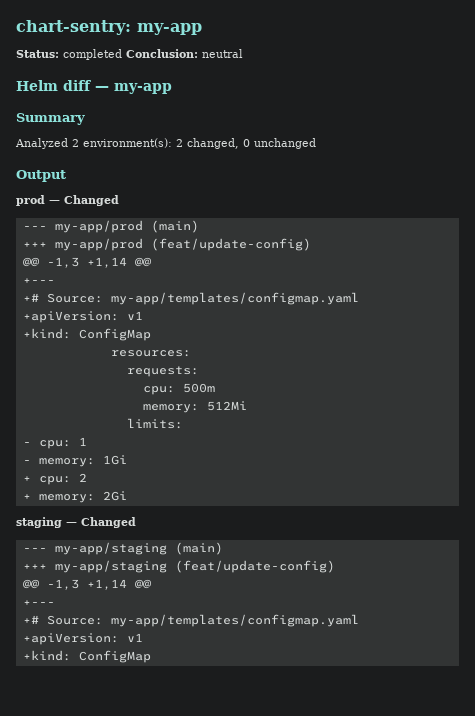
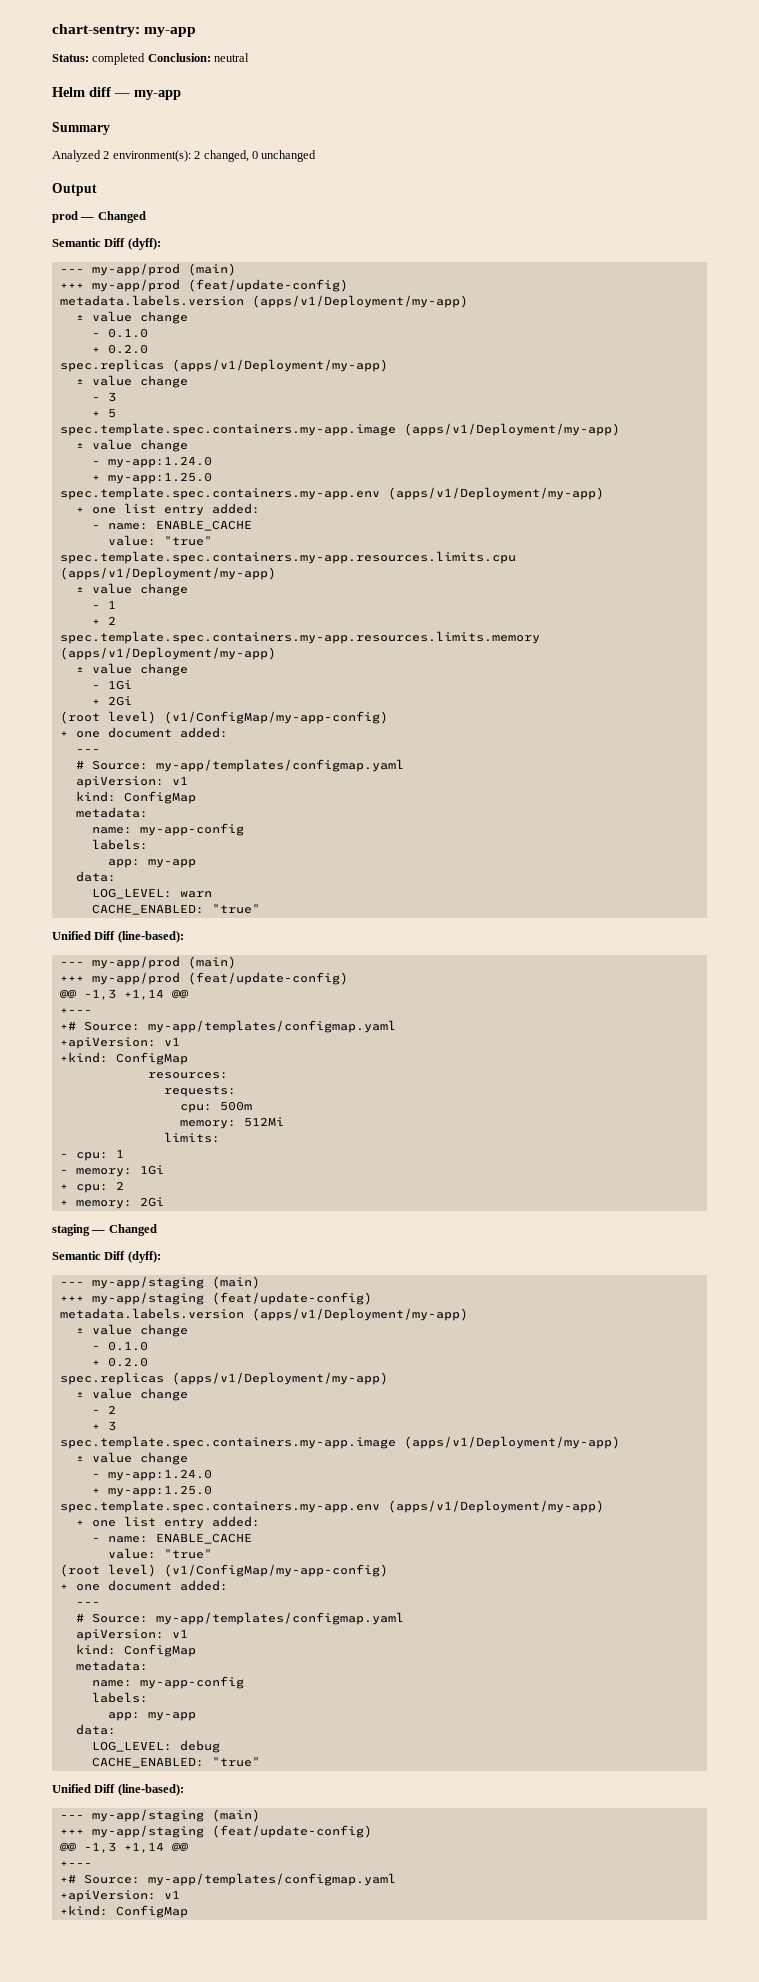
(119, 200) none -> [52,238,161,250] [59,263,236,276] [59,279,348,292] [59,295,468,308] [75,311,188,324] [91,328,148,338] [91,344,148,354] [59,359,388,372] [75,375,188,388] [91,392,116,402] [91,408,116,418] [59,423,620,436] [75,439,188,452] [91,456,212,468] [91,472,212,484] [59,487,604,500] [75,503,260,516] [91,520,252,531] [107,535,212,546] [59,551,516,564] [59,567,276,580] [75,583,188,596] [91,600,116,609] [91,616,116,625] [59,631,540,644] [59,647,276,660] [75,663,188,676] [91,680,132,690] [91,696,132,706] [59,711,388,724] [59,727,228,738] [75,749,100,753] [75,759,404,772] [75,776,188,788] [75,791,196,804] [75,807,148,818] [91,823,244,836] [91,839,148,850] [107,859,196,868] [75,871,116,882] [91,888,212,899] [91,904,260,915] [52,931,184,943] // Semantic Diff (dyff): // --- my-app/prod (main) // +++ my-app/prod (feat/update-config) // metadata.labels.version (apps/v1/Deployment/my-app) // ± value change // - 0.1.0 // + 0.2.0 // spec.replicas (apps/v1/Deployment/my-app) // ± value change // - 3 // + 5 // spec.template.spec.containers.my-app.image (apps/v1/Deployment/my-app) // ± value change // - my-app:1.24.0 // + my-app:1.25.0 // spec.template.spec.containers.my-app.env (apps/v1/Deployment/my-app) // + one list entry added: // - name: ENABLE_CACHE // value: "true" // spec.template.spec.containers.my-app.resources.limits.cpu (apps/v1/Deployment/my-app) // ± value change // - 1 // + 2 // spec.template.spec.containers.my-app.resources.limits.memory (apps/v1/Deployment/my-app) // ± value change // - 1Gi // + 2Gi // (root level) (v1/ConfigMap/my-app-config) // + one document added: // --- // # Source: my-app/templates/configmap.yaml // apiVersion: v1 // kind: ConfigMap // metadata: // name: my-app-config // labels: // app: my-app // data: // LOG_LEVEL: warn // CACHE_ENABLED: "true" // Unified Diff (line-based):
(136, 522) none -> [52,1251,161,1263] [59,1276,260,1289] [59,1292,372,1305] [59,1308,468,1321] [75,1324,188,1337] [91,1341,148,1351] [91,1357,148,1367] [59,1372,388,1385] [75,1388,188,1401] [91,1405,116,1414] [91,1421,116,1431] [59,1436,620,1449] [75,1452,188,1465] [91,1469,212,1481] [91,1485,212,1497] [59,1500,604,1513] [75,1516,260,1529] [91,1533,252,1544] [107,1548,212,1559] [59,1564,388,1577] [59,1580,228,1591] [75,1602,100,1606] [75,1612,404,1625] [75,1629,188,1641] [75,1644,196,1657] [75,1660,148,1671] [91,1676,244,1689] [91,1692,148,1703] [107,1712,196,1721] [75,1724,116,1735] [91,1740,220,1753] [91,1757,260,1768] [52,1784,184,1796] // Semantic Diff (dyff): // --- my-app/staging (main) // +++ my-app/staging (feat/update-config) // metadata.labels.version (apps/v1/Deployment/my-app) // ± value change // - 0.1.0 // + 0.2.0 // spec.replicas (apps/v1/Deployment/my-app) // ± value change // - 2 // + 3 // spec.template.spec.containers.my-app.image (apps/v1/Deployment/my-app) // ± value change // - my-app:1.24.0 // + my-app:1.25.0 // spec.template.spec.containers.my-app.env (apps/v1/Deployment/my-app) // + one list entry added: // - name: ENABLE_CACHE // value: "true" // (root level) (v1/ConfigMap/my-app-config) // + one document added: // --- // # Source: my-app/templates/configmap.yaml // apiVersion: v1 // kind: ConfigMap // metadata: // name: my-app-config // labels: // app: my-app // data: // LOG_LEVEL: debug // CACHE_ENABLED: "true" // Unified Diff (line-based):

